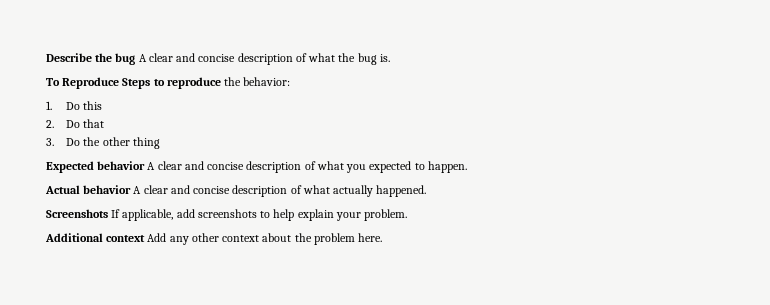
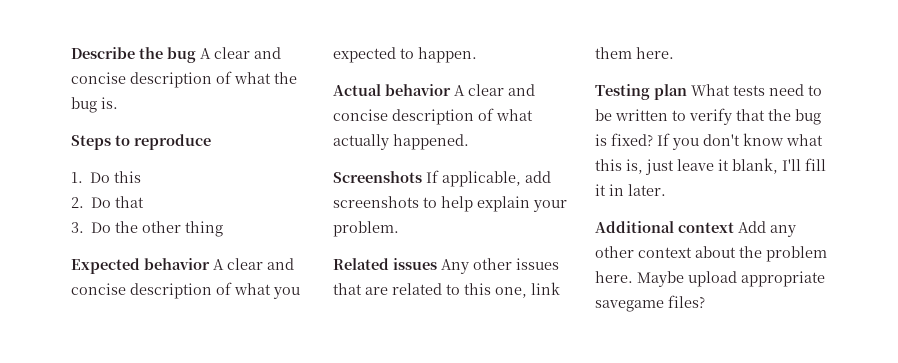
[46,77,120,89] To Reproduce -> (118, 103) none
[224,77,291,86] the behavior: -> (211, 142) none
(408, 215) none -> [333,258,559,274] [333,282,560,298] [595,47,674,59] [595,84,822,100] [595,108,821,125] [595,133,823,150] [595,158,826,175] [595,184,666,196] // Related issues Any other issues that are related to this one, link them here. // Testing plan What tests need to be written to verify that the bug is fixed? If you don't know what this is, just leave it blank, I'll fill it in later.
(383, 237) none -> [637,271,825,287] [595,295,705,312] Maybe upload appropriate savegame files?

